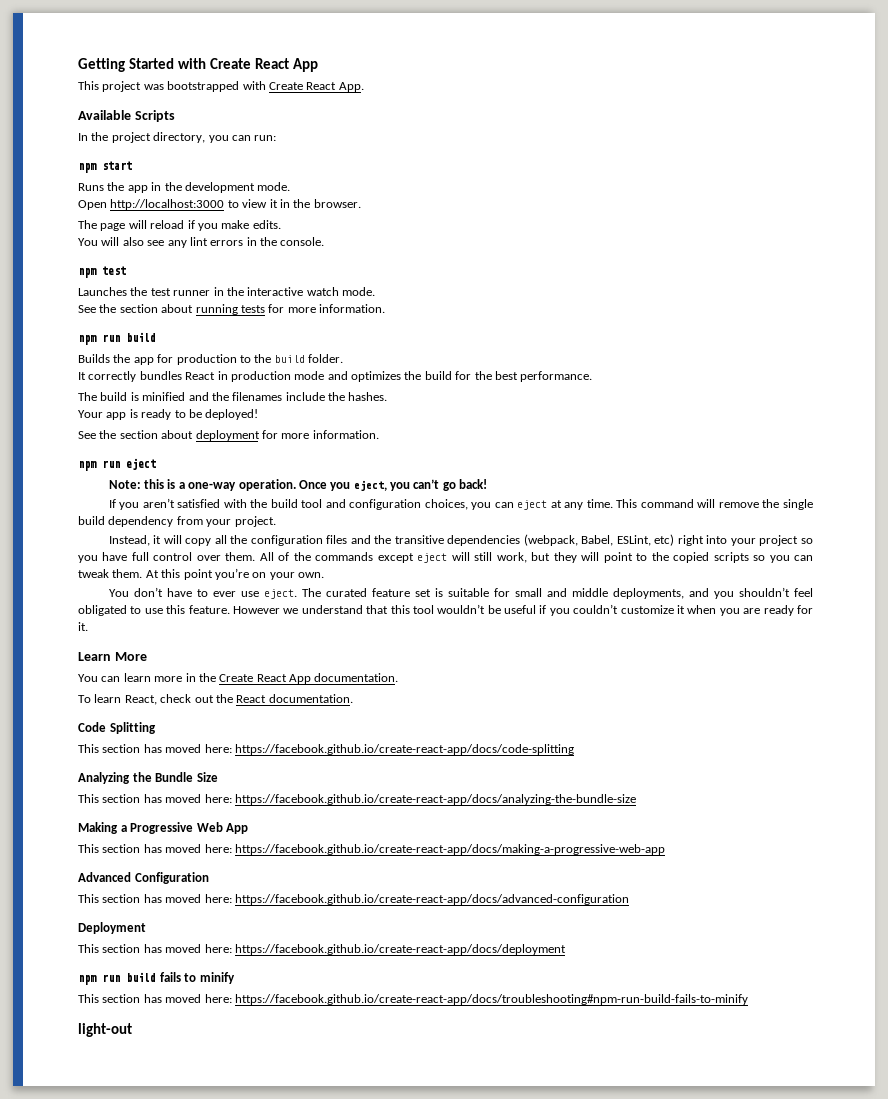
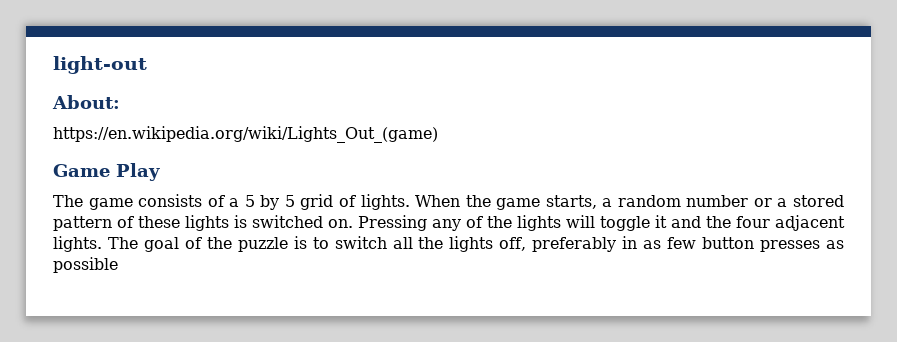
[78,58,318,72] [78,81,364,92] [78,110,175,122] [78,132,277,143] [78,161,132,173] [78,182,291,193] [78,199,361,210] [78,220,281,231] [78,237,325,248] [78,266,126,278] [78,287,375,296] [78,304,385,315] [78,332,156,345] [78,354,343,365] [78,371,593,382] [78,392,388,401] [78,409,259,420] [78,430,379,441] [78,458,156,471] [108,479,488,491] [108,498,814,510] [78,516,276,527] [108,534,814,546] [78,552,814,563] [78,568,324,580] [108,587,814,599] [78,604,814,616] [78,622,88,631] [78,652,147,661] [78,673,399,684] [78,694,353,705] [78,722,156,734] [78,744,574,755] [78,772,218,784] [78,794,636,805] [78,822,249,834] [78,844,665,855] [78,872,209,884] [78,894,629,905] [78,922,146,934] [78,944,566,955] [78,972,235,985] [78,994,748,1005] [78,1023,132,1037] Getting Started with Create React App // This project was bootstrapped with Create React App. // Available Scripts // In the project directory, you can run: // npm start // Runs the app in the development mode. // Open http://localhost:3000 to view it in the browser. // The page will reload if you make edits. // You will also see any lint errors in the console. // npm test // Launches the test runner in the interactive watch mode. // See the section about running tests for more information. // npm run build // Builds the app for production to the build folder. // It correctly bundles React in production mode and optimizes the build for the best performance. // The build is minified and the filenames include the hashes. // Your app is ready to be deployed! // See the section about deployment for more information. // npm run eject // Note: this is a one-way operation. Once you eject, you can’t go back! // If you aren’t satisfied with the build tool and configuration choices, you can eject at any time. This command will remove the single build dependency from your project. // Instead, it will copy all the configuration files and the transitive dependencies (webpack, Babel, ESLint, etc) right into your project so you have full control over them. All of the commands except eject will still work, but they will point to the copied scripts so you can tweak them. At this point you’re on your own. // You don’t have to ever use eject. The curated feature set is suitable for small and middle deployments, and you shouldn’t feel obligated to use this feature. However we understand that this tool wouldn’t be useful if you couldn’t customize it when you are ready for it. // Learn More // You can learn more in the Create React App documentation. // To learn React, check out the React documentation. // Code Splitting // This section has moved here: https://facebook.github.io/create-react-app/docs/code-splitting // Analyzing the Bundle Size // This section has moved here: https://facebook.github.io/create-react-app/docs/analyzing-the-bundle-size // Making a Progressive Web App // This section has moved here: https://facebook.github.io/create-react-app/docs/making-a-progressive-web-app // Advanced Configuration // This section has moved here: https://facebook.github.io/create-react-app/docs/advanced-configuration // Deployment // This section has moved here: https://facebook.github.io/create-react-app/docs/deployment // npm run build fails to minify // This section has moved here: https://facebook.github.io/create-react-app/docs/troubleshooting#npm-run-build-fails-to-minify // light-out -> [53,56,147,74] [52,95,120,109] [53,126,438,143] [53,163,160,181] [53,194,844,210] [53,215,845,231] [53,236,844,252] [53,257,118,273] light-out // About: // https://en.wikipedia.org/wiki/Lights_Out_(game) // Game Play // The game consists of a 5 by 5 grid of lights. When the game starts, a random number or a stored pattern of these lights is switched on. Pressing any of the lights will toggle it and the four adjacent lights. The goal of the puzzle is to switch all the lights off, preferably in as few button presses as possible

